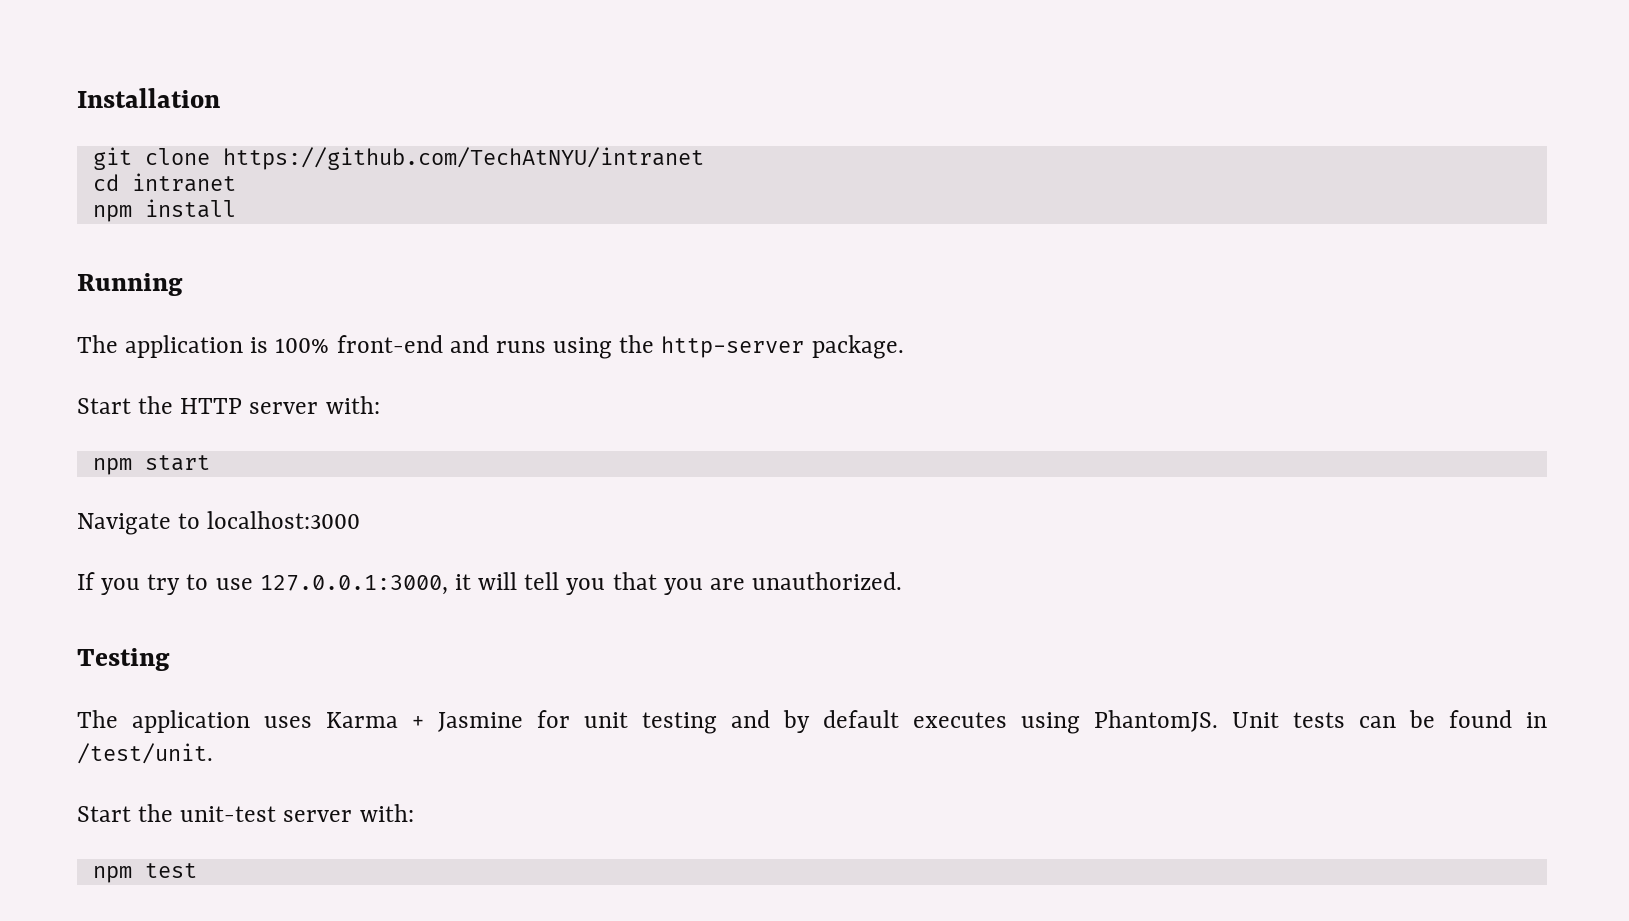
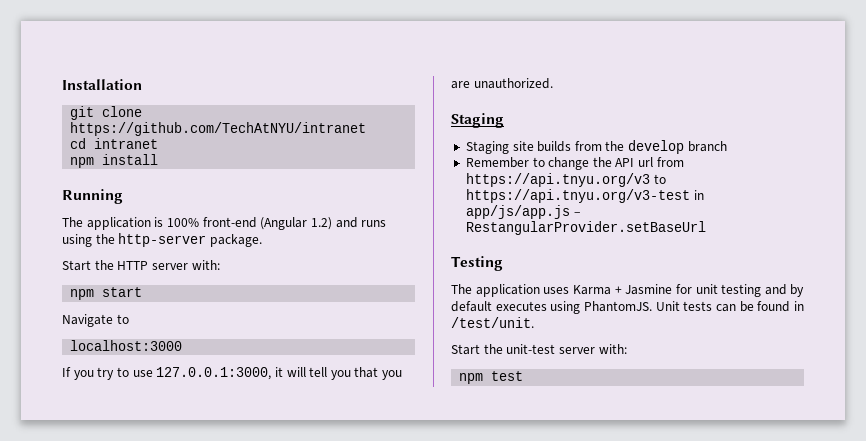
(443, 344) none -> [260,217,332,230] (Angular 1.2)
(201, 521) none -> (129, 319) //
(903, 581) none -> [451,113,504,128] [465,140,727,154] [465,157,684,170] [465,173,666,187] [465,189,704,203] [465,205,580,219] [465,221,706,235] // Staging // Staging site builds from the develop branch // Remember to change the API url from https://api.tnyu.org/v3 to https://api.tnyu.org/v3-test in app/js/app.js – RestangularProvider.setBaseUrl

